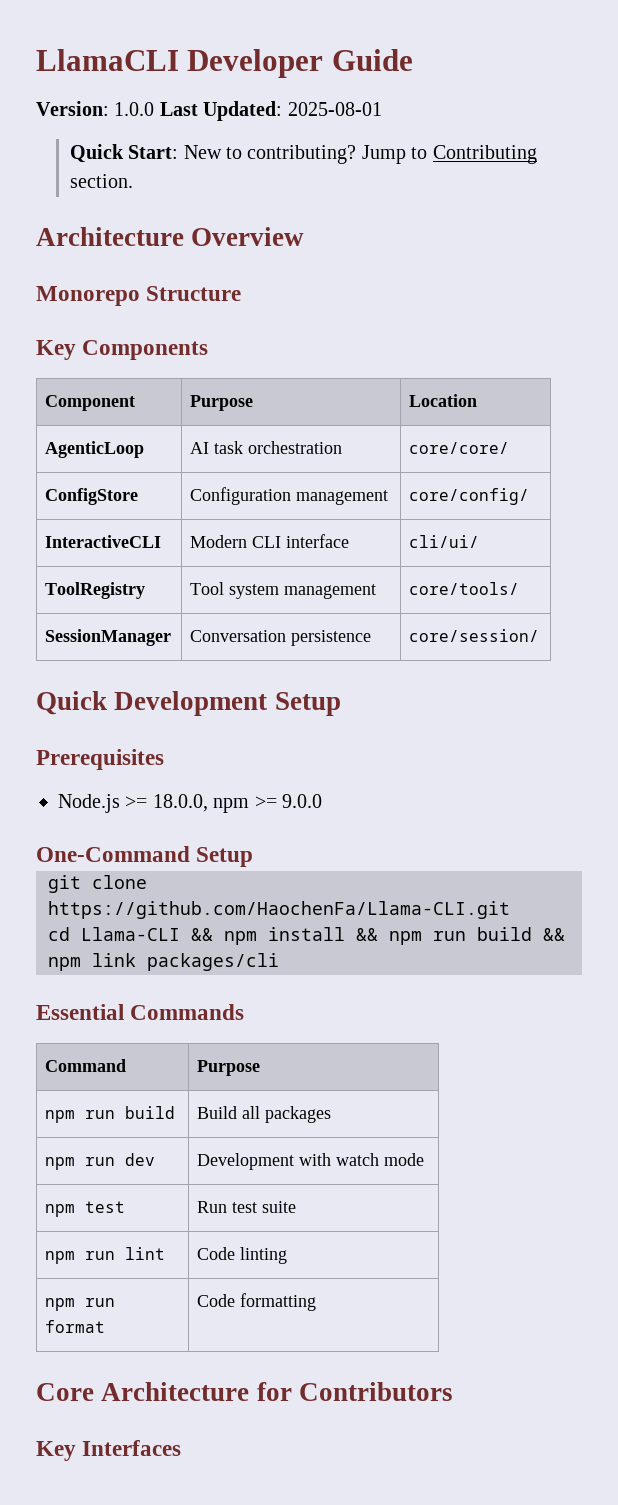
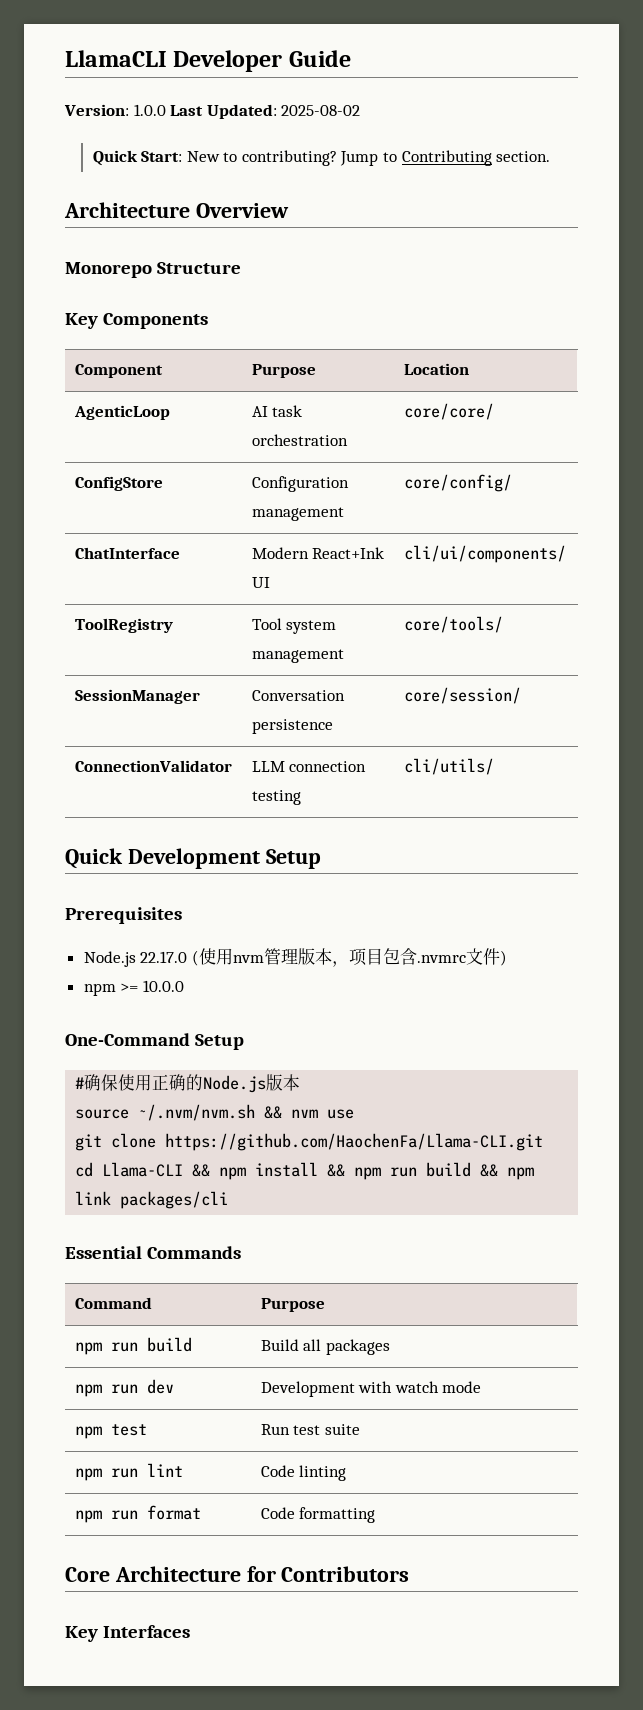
[287,102,382,116] 2025-08-01 -> [281,105,361,116] 2025-08-02
[45,535,162,548] InteractiveCLI -> [74,547,180,559] ChatInterface
[252,534,350,548] [409,535,480,548] CLI interface | cli/ui/ -> [312,547,385,559] [251,577,270,588] [403,545,566,563] React+Ink UI | cli/ui/components/
(540, 635) none -> [74,760,232,772] [251,761,367,772] [251,790,301,805] [403,758,494,775] // ConnectionValidator | LLM connection testing | cli/utils/
[125,794,208,812] >= 18.0.0, -> [140,948,507,967] 22.17.0 (使用nvm管理版本，项目包含.nvmrc文件) //
[282,794,322,808] 9.0.0 -> [142,980,184,992] 10.0.0
(254, 857) none -> [75,1074,301,1093] [75,1104,355,1121] // #确保使用正确的Node.js版本 // source ~/.nvm/nvm.sh && nvm use

